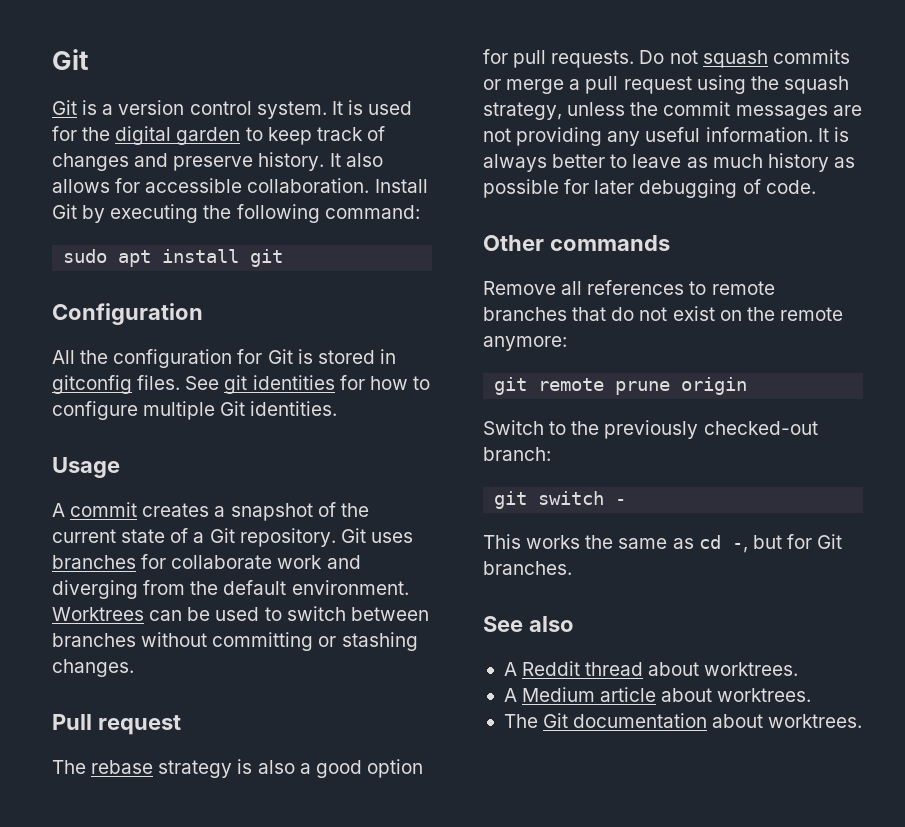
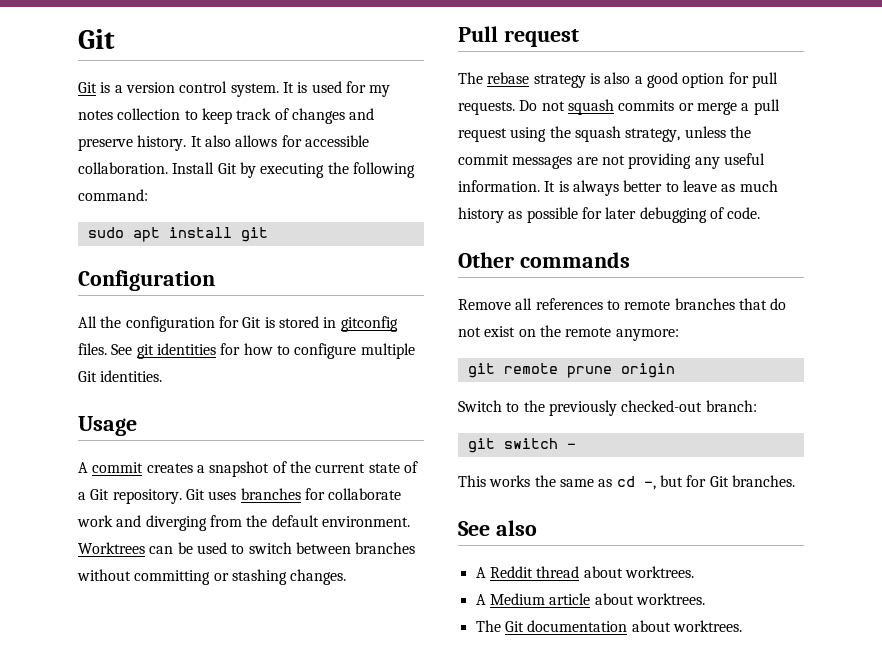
[82,126,241,145] the digital garden -> [369,85,391,97] [78,108,181,120] my notes collection

